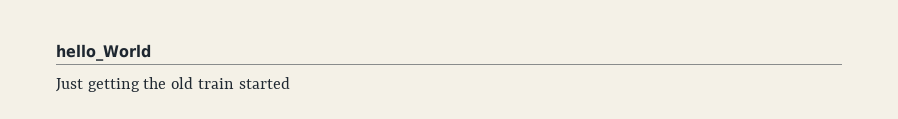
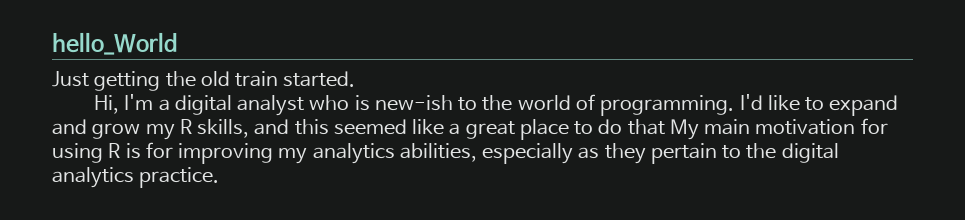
[238,77,290,89] started -> [283,71,356,87] [94,94,899,116] [52,118,888,140] [52,142,839,164] [52,167,220,188] started. // Hi, I'm a digital analyst who is new-ish to the world of programming. I'd like to expand and grow my R skills, and this seemed like a great place to do that My main motivation for using R is for improving my analytics abilities, especially as they pertain to the digital analytics practice.

